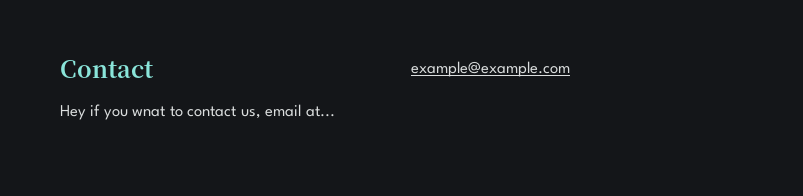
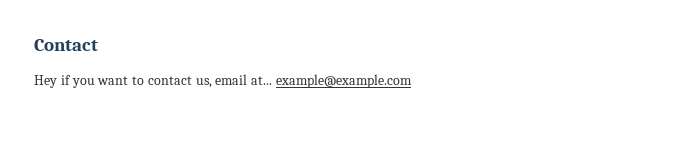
[132,106,166,117] wnat -> [97,76,129,85] want

